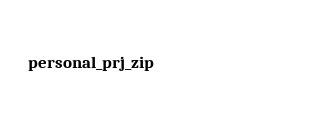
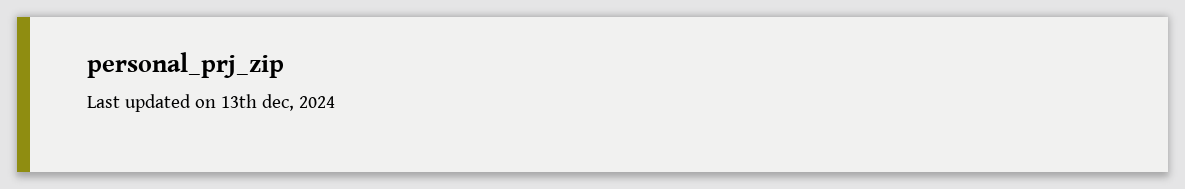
(154, 63) none -> [87,94,335,112] // Last updated on 13th dec, 2024

